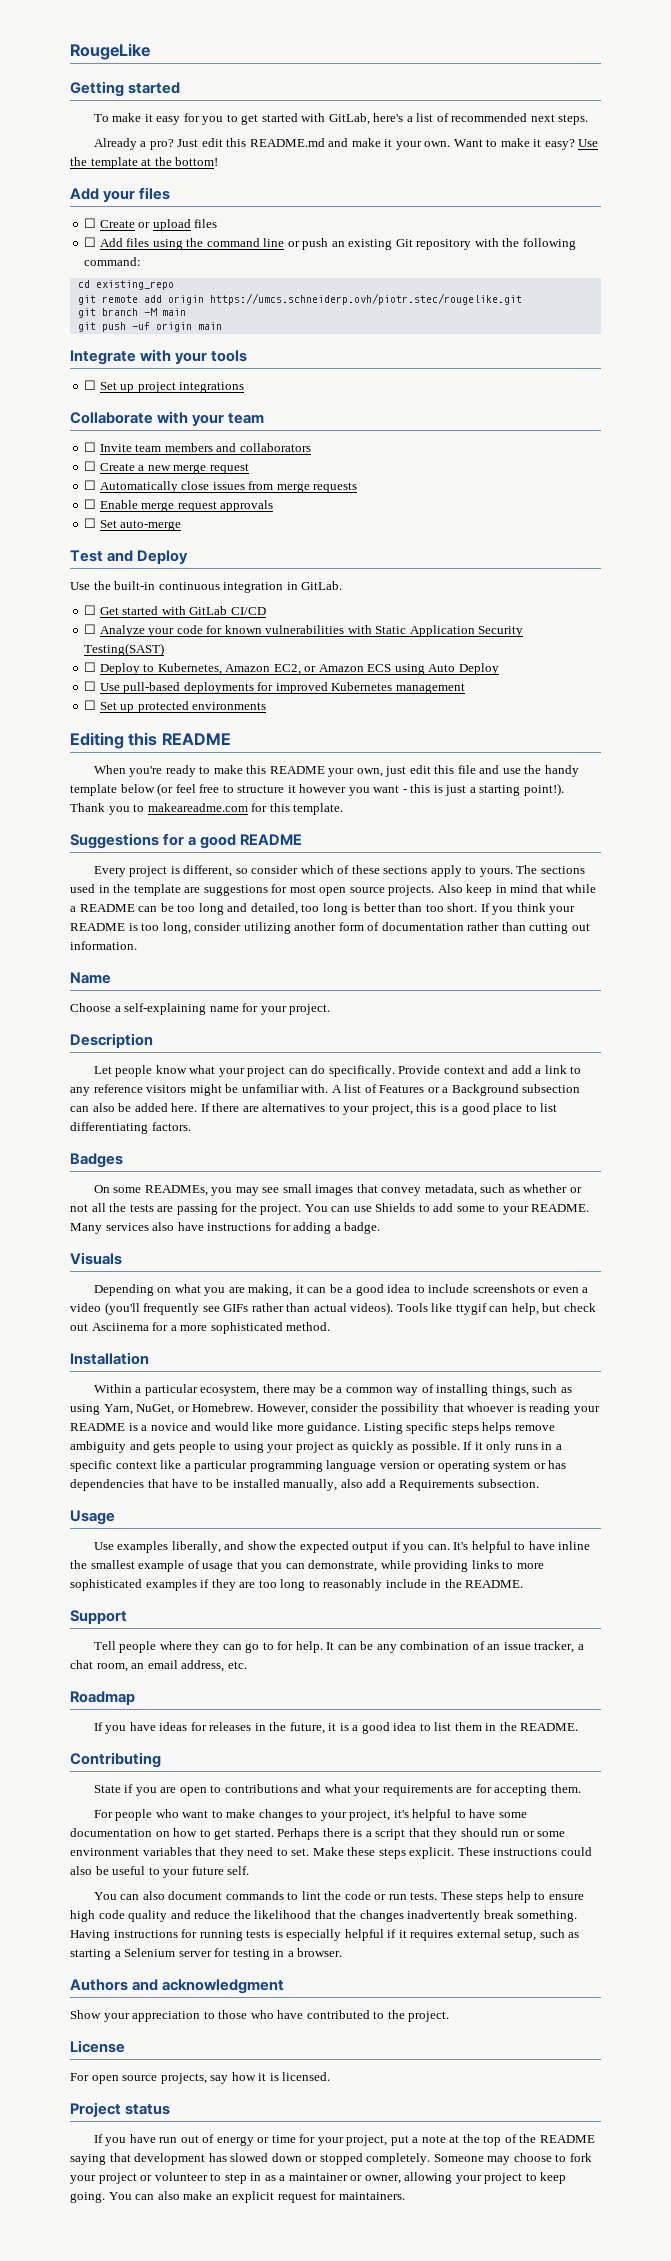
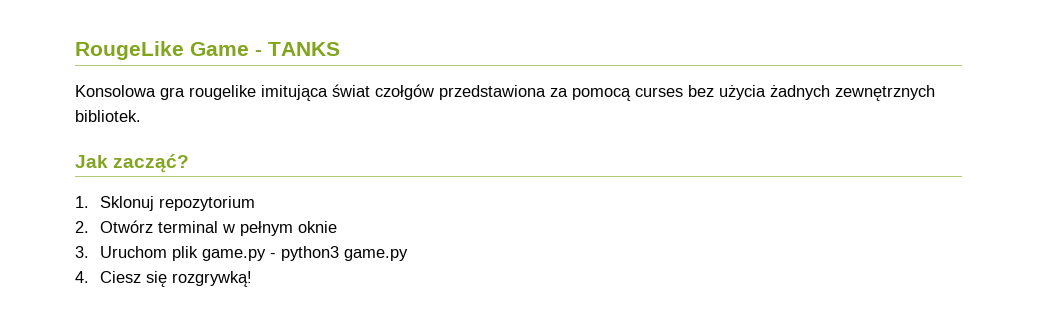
[70,81,181,97] [93,113,589,125] [93,138,599,150] [70,157,219,169] [70,187,171,202] [84,218,218,231] [84,237,576,250] [84,257,142,266] [77,280,174,290] [77,293,522,305] [77,308,186,318] [77,322,222,332] [70,349,248,365] [84,380,245,393] [70,411,265,426] [84,442,311,452] [84,461,249,474] [84,480,358,493] [84,499,274,512] [84,518,182,531] [70,550,189,564] [70,581,343,593] [84,605,266,615] [84,624,524,637] [84,643,165,656] [84,662,499,675] [84,681,465,694] [84,700,267,713] [70,732,231,749] [93,765,579,777] [70,783,564,796] [70,803,344,815] [70,833,303,849] [93,865,585,877] [70,884,597,896] [70,903,576,915] [70,922,590,934] [70,941,137,950] [70,972,111,984] [70,1003,331,1015] [70,1033,153,1048] [93,1065,582,1077] [70,1084,581,1096] [70,1103,558,1115] [70,1122,191,1134] [70,1153,123,1168] [93,1184,582,1196] [70,1203,590,1215] [70,1222,381,1234] [70,1252,122,1265] [93,1284,589,1296] [70,1302,596,1315] [70,1322,331,1334] [70,1352,149,1365] [93,1384,572,1396] [70,1403,600,1415] [70,1422,555,1434] [70,1441,562,1453] [70,1460,567,1472] [70,1479,539,1491] [70,1510,115,1525] [93,1541,591,1553] [70,1560,544,1572] [70,1579,524,1591] [70,1610,127,1624] [93,1641,584,1653] [70,1660,247,1672] [70,1691,135,1705] [93,1722,579,1734] [70,1752,161,1768] [93,1784,581,1796] [93,1809,527,1821] [70,1828,566,1840] [70,1847,592,1859] [70,1866,250,1878] [93,1891,584,1903] [70,1910,578,1922] [70,1929,580,1941] [70,1948,343,1960] [70,1979,285,1994] [70,2010,450,2022] [70,2040,125,2053] [70,2072,331,2084] [70,2102,171,2117] [93,2134,595,2146] [70,2153,592,2165] [70,2172,567,2184] [70,2191,405,2203] // Getting started // To make it easy for you to get started with GitLab, here's a list of recommended next steps. // Already a pro? Just edit this README.md and make it your own. Want to make it easy? Use the template at the bottom! // Add your files // ☐ Create or upload files // ☐ Add files using the command line or push an existing Git repository with the following command: // cd existing_repo // git remote add origin https://umcs.schneiderp.ovh/piotr.stec/rougelike.git // git branch -M main // git push -uf origin main // Integrate with your tools // ☐ Set up project integrations // Collaborate with your team // ☐ Invite team members and collaborators // ☐ Create a new merge request // ☐ Automatically close issues from merge requests // ☐ Enable merge request approvals // ☐ Set auto-merge // Test and Deploy // Use the built-in continuous integration in GitLab. // ☐ Get started with GitLab CI/CD // ☐ Analyze your code for known vulnerabilities with Static Application Security Testing(SAST) // ☐ Deploy to Kubernetes, Amazon EC2, or Amazon ECS using Auto Deploy // ☐ Use pull-based deployments for improved Kubernetes management // ☐ Set up protected environments // Editing this README // When you're ready to make this README your own, just edit this file and use the handy template below (or feel free to structure it however you want - this is just a starting point!). Thank you to makeareadme.com for this template. // Suggestions for a good README // Every project is different, so consider which of these sections apply to yours. The sections used in the template are suggestions for most open source projects. Also keep in mind that while a README can be too long and detailed, too long is better than too short. If you think your README is too long, consider utilizing another form of documentation rather than cutting out information. // Name // Choose a self-explaining name for your project. // Description // Let people know what your project can do specifically. Provide context and add a link to any reference visitors might be unfamiliar with. A list of Features or a Background subsection can also be added here. If there are alternatives to your project, this is a good place to list differentiating factors. // Badges // On some READMEs, you may see small images that convey metadata, such as whether or not all the tests are passing for the project. You can use Shields to add some to your README. Many services also have instructions for adding a badge. // Visuals // Depending on what you are making, it can be a good idea to include screenshots or even a video (you'll frequently see GIFs rather than actual videos). Tools like ttygif can help, but check out Asciinema for a more sophisticated method. // Installation // Within a particular ecosystem, there may be a common way of installing things, such as using Yarn, NuGet, or Homebrew. However, consider the possibility that whoever is reading your README is a novice and would like more guidance. Listing specific steps helps remove ambiguity and gets people to using your project as quickly as possible. If it only runs in a specific context like a particular programming language version or operating system or has dependencies that have to be installed manually, also add a Requirements subsection. // Usage // Use examples liberally, and show the expected output if you can. It's helpful to have inline the smallest example of usage that you can demonstrate, while providing links to more sophisticated examples if they are too long to reasonably include in the README. // Support // Tell people where they can go to for help. It can be any combination of an issue tracker, a chat room, an email address, etc. // Roadmap // If you have ideas for releases in the future, it is a good idea to list them in the README. // Contributing // State if you are open to contributions and what your requirements are for accepting them. // For people who want to make changes to your project, it's helpful to have some documentation on how to get started. Perhaps there is a script that they should run or some environment variables that they need to set. Make these steps explicit. These instructions could also be useful to your future self. // You can also document commands to lint the code or run tests. These steps help to ensure high code quality and reduce the likelihood that the changes inadvertently break something. Having instructions for running tests is especially helpful if it requires external setup, such as starting a Selenium server for testing in a browser. // Authors and acknowledgment // Show your appreciation to those who have contributed to the project. // License // For open source projects, say how it is licensed. // Project status // If you have run out of energy or time for your project, put a note at the top of the README saying that development has slowed down or stopped completely. Someone may choose to fork your project or volunteer to step in as a maintainer or owner, allowing your project to keep going. You can also make an explicit request for maintainers. -> [190,42,340,56] [75,84,935,101] [75,110,141,122] [75,154,190,173] [75,196,255,211] [75,220,337,236] [75,246,408,261] [75,271,252,287] Game - TANKS // Konsolowa gra rougelike imitująca świat czołgów przedstawiona za pomocą curses bez użycia żadnych zewnętrznych bibliotek. // Jak zacząć? // 1. Sklonuj repozytorium // 2. Otwórz terminal w pełnym oknie // 3. Uruchom plik game.py - python3 game.py // 4. Ciesz się rozgrywką!

